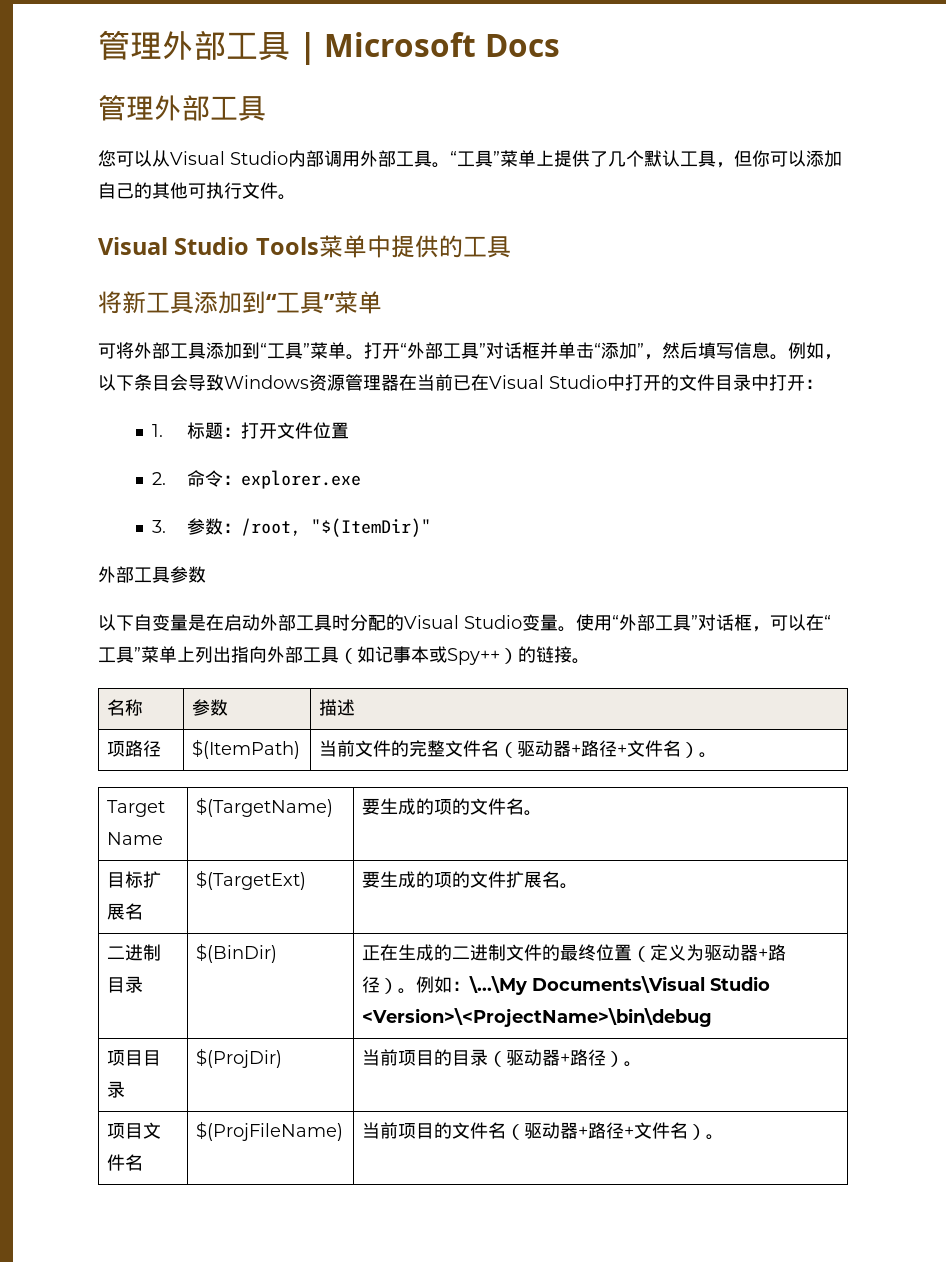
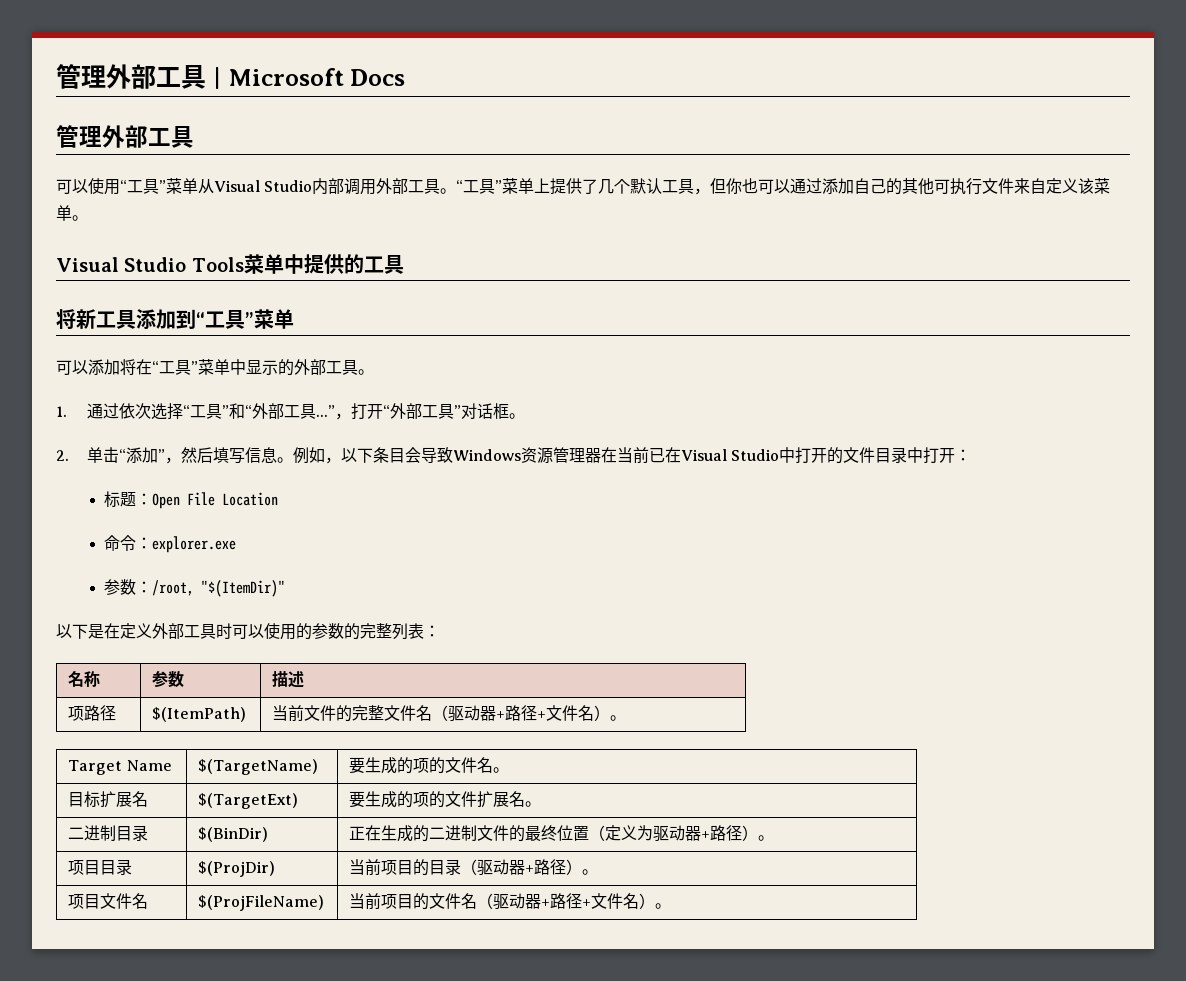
[98,150,152,167] 您可以 -> [56,178,198,195] 可以使用“工具”菜单
[770,150,806,167] 可以 -> [742,178,823,194] 也可以通过
(278, 190) none -> [1014,178,1111,194] [56,205,72,221] 来自定义该菜单
[116,342,364,360] 将外部工具添加到“工具”菜单。 -> [72,359,374,376] [56,403,351,420] 以添加将在“工具”菜单中显示的外部工具。 // 1.通过依次选择“工具”和“外部工具...”，
[540,342,558,359] 并 -> [508,413,525,419] [56,450,69,461] 。 // 2.
[152,422,350,439] [152,472,167,485] 1.标题：打开文件位置 // 2. -> [104,491,279,509] 标题：Open File Location //
[152,520,167,533] 3. -> (237, 544) none
[98,566,206,583] [98,614,831,632] [98,646,590,665] 外部工具参数 // 以下自变量是在启动外部工具时分配的Visual Studio变量。使用“外部工具”对话框，可以在“工具”菜单上列出指向外部工具（如记事本或Spy++）的链接。 -> [56,623,440,640] 以下是在定义外部工具时可以使用的参数的完整列表：
[416,976,771,995] [362,1008,713,1027] 例如：\...\My Documents\Visual Studio <Version>\<ProjectName>\bin\debug -> (775, 838) none

